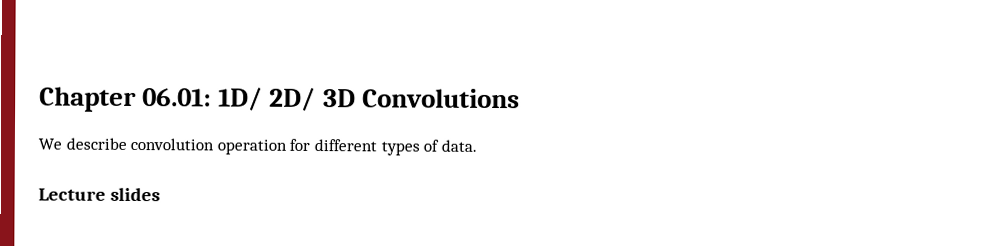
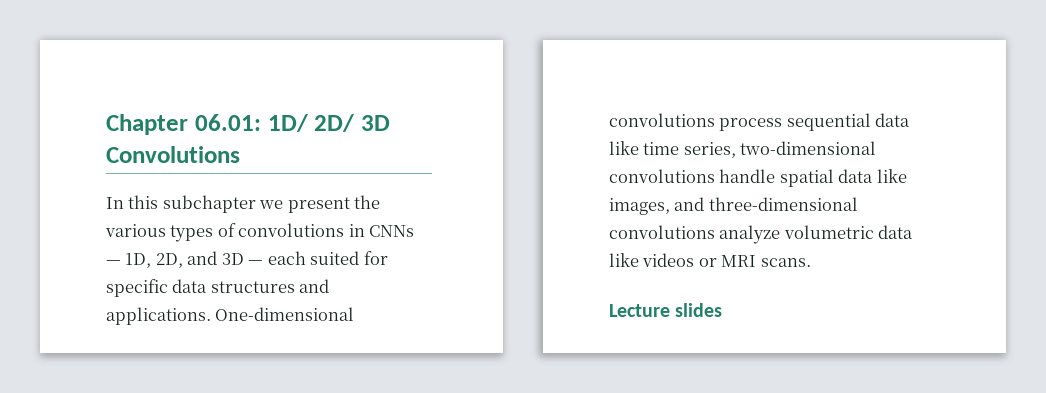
[38,137,477,156] We describe convolution operation for different types of data. -> [106,195,381,213] [105,223,415,242] [106,251,388,268] [106,279,330,297] [106,307,355,325] [609,113,911,131] [609,141,877,158] [609,169,907,187] [609,197,858,215] [609,225,914,244] [609,253,811,267] In this subchapter we present the various types of convolutions in CNNs — 1D, 2D, and 3D — each suited for specific data structures and applications. One-dimensional convolutions process sequential data like time series, two-dimensional convolutions handle spatial data like images, and three-dimensional convolutions analyze volumetric data like videos or MRI scans.

